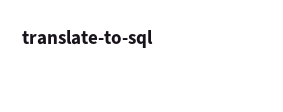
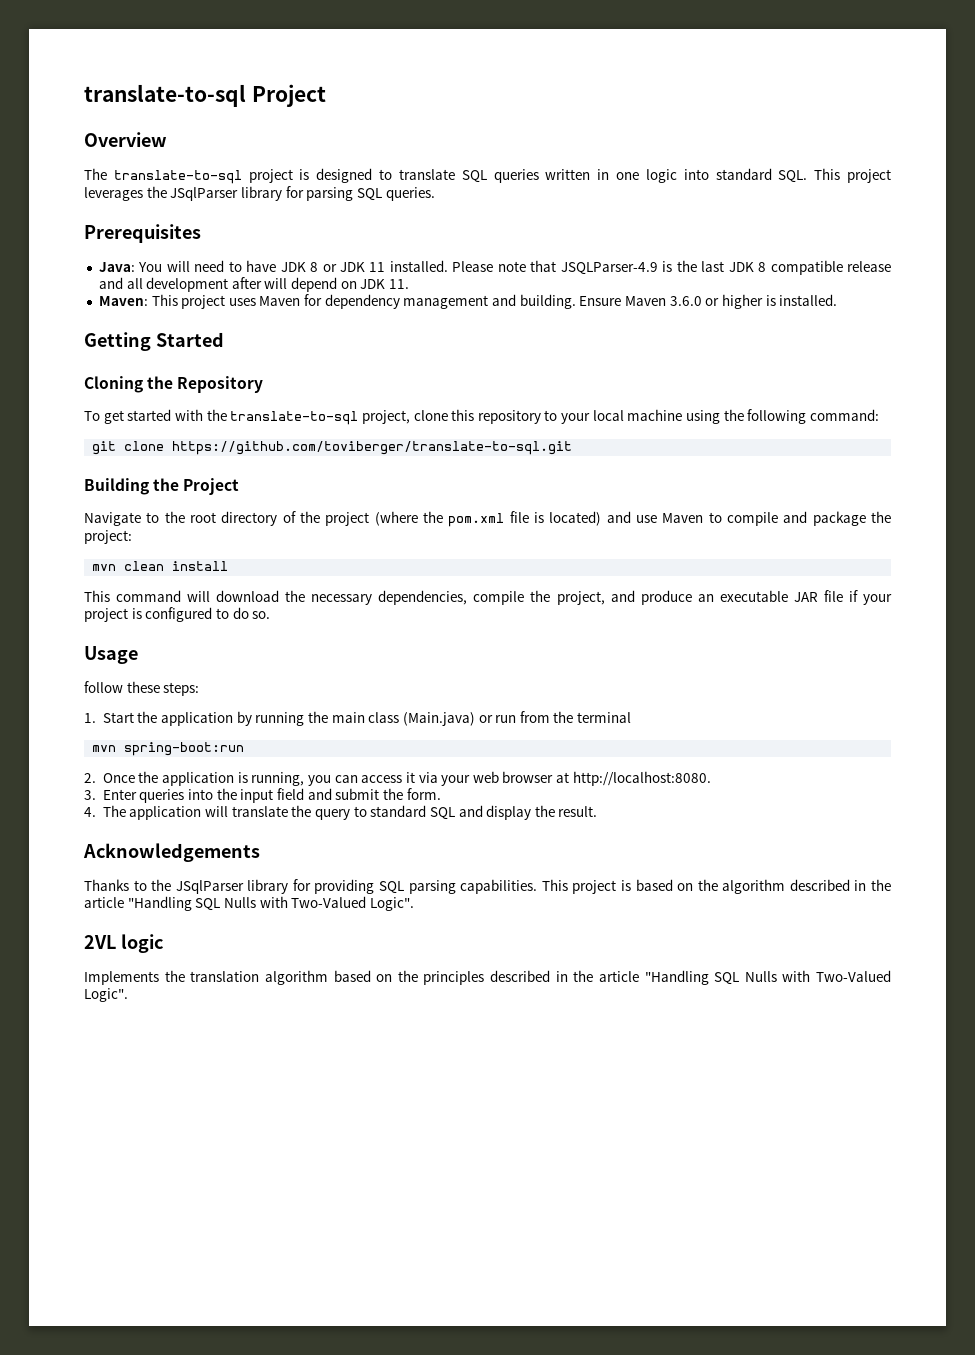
[22,30,153,48] translate-to-sql -> [84,84,326,107] [84,132,167,147] [84,168,892,184] [84,186,435,201] [84,224,201,243] [98,260,892,275] [98,277,410,292] [98,294,838,309] [84,332,224,351] [84,376,264,393] [84,409,879,425] [92,441,573,455] [84,478,240,495] [84,511,892,527] [84,530,132,544] [92,561,229,571] [84,590,892,605] [84,607,271,622] [84,646,138,664] [84,681,200,696] [84,711,632,726] [92,742,245,756] [84,771,711,786] [84,788,441,803] [84,805,598,820] [83,843,260,862] [84,879,891,894] [84,896,414,911] [84,934,163,953] [84,970,891,985] [84,988,128,1002] translate-to-sql Project // Overview // The translate-to-sql project is designed to translate SQL queries written in one logic into standard SQL. This project leverages the JSqlParser library for parsing SQL queries. // Prerequisites // Java: You will need to have JDK 8 or JDK 11 installed. Please note that JSQLParser-4.9 is the last JDK 8 compatible release and all development after will depend on JDK 11. // Maven: This project uses Maven for dependency management and building. Ensure Maven 3.6.0 or higher is installed. // Getting Started // Cloning the Repository // To get started with the translate-to-sql project, clone this repository to your local machine using the following command: // git clone https://github.com/toviberger/translate-to-sql.git // Building the Project // Navigate to the root directory of the project (where the pom.xml file is located) and use Maven to compile and package the project: // mvn clean install // This command will download the necessary dependencies, compile the project, and produce an executable JAR file if your project is configured to do so. // Usage // follow these steps: // 1. Start the application by running the main class (Main.java) or run from the terminal // mvn spring-boot:run // 2. Once the application is running, you can access it via your web browser at http://localhost:8080. // 3. Enter queries into the input field and submit the form. // 4. The application will translate the query to standard SQL and display the result. // Acknowledgements // Thanks to the JSqlParser library for providing SQL parsing capabilities. This project is based on the algorithm described in the article "Handling SQL Nulls with Two-Valued Logic". // 2VL logic // Implements the translation algorithm based on the principles described in the article "Handling SQL Nulls with Two-Valued Logic".

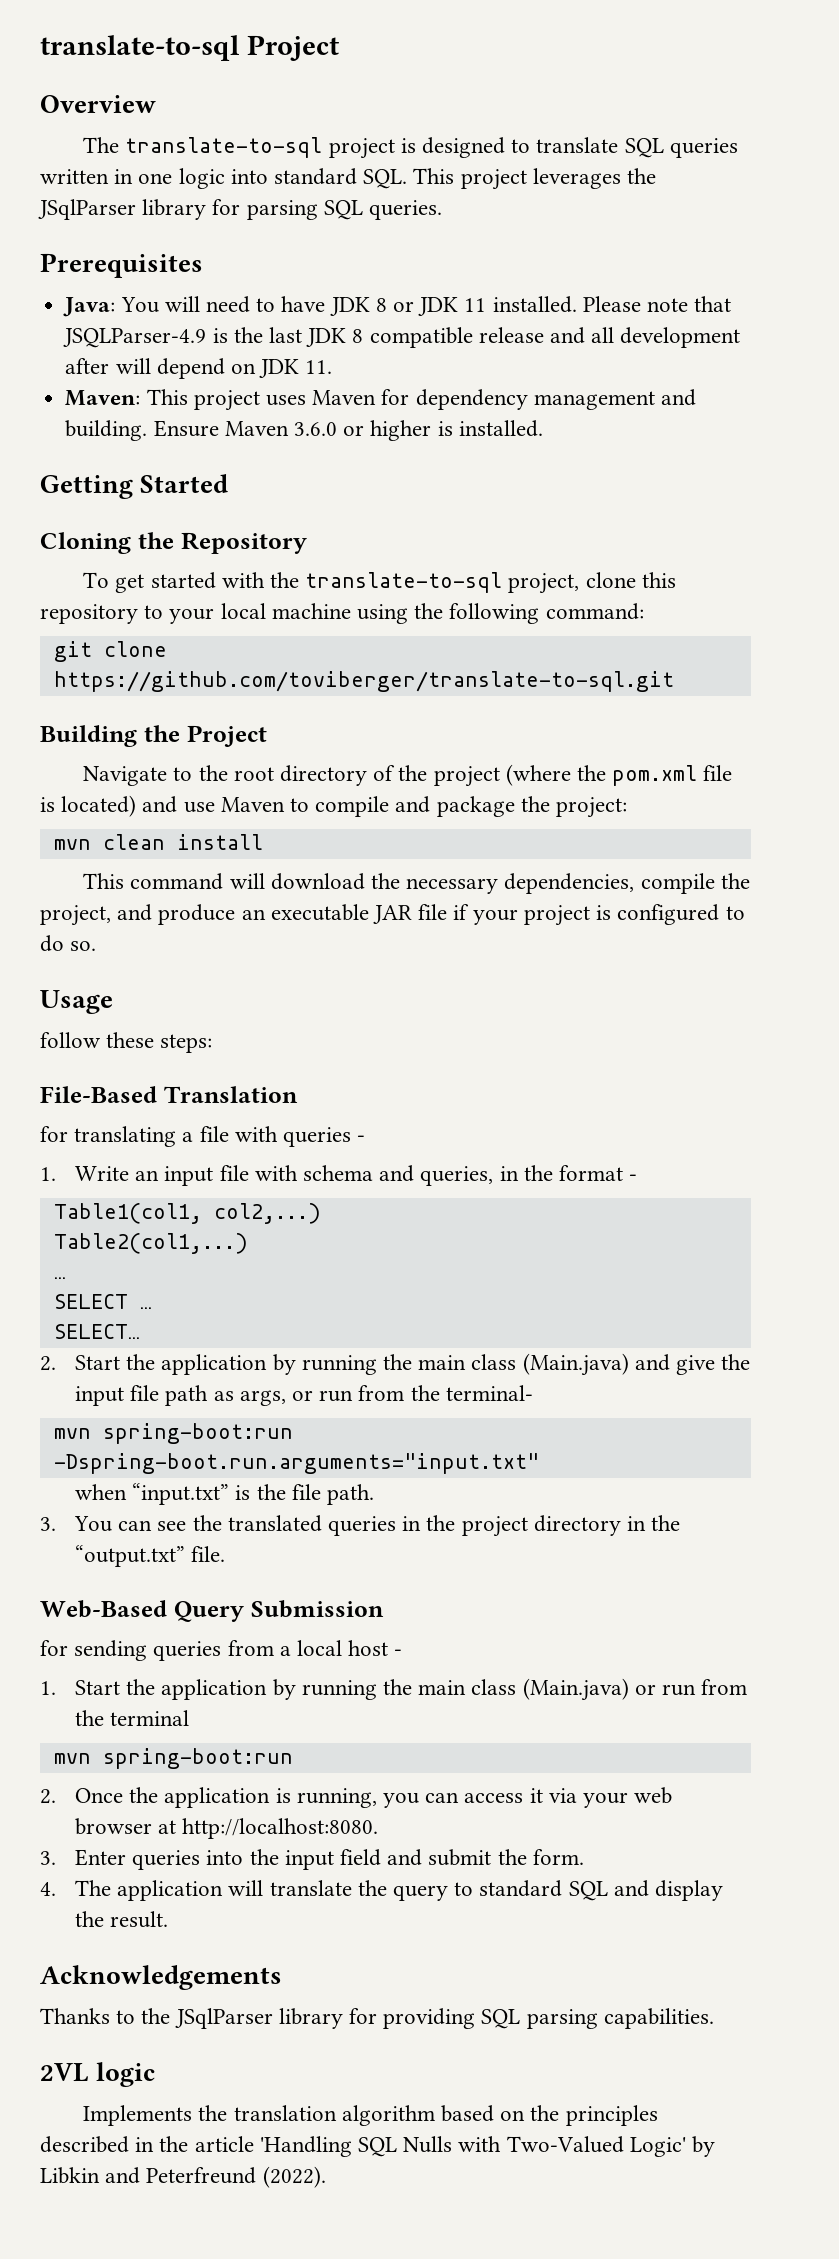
(200, 689) none -> [40,1086,298,1103] [40,1126,366,1147] [40,1165,638,1186] [53,1203,321,1224] [53,1233,248,1254] [53,1277,66,1279] [53,1294,152,1309] [53,1324,140,1339] [40,1353,751,1376] [74,1385,533,1406] [53,1423,293,1444] [53,1453,539,1474] [74,1483,374,1505] [40,1515,681,1537] [74,1545,226,1567] [40,1600,384,1622] [40,1640,403,1661] // File-Based Translation // for translating a file with queries - // 1. Write an input file with schema and queries, in the format - // Table1(col1, col2,...) // Table2(col1,...) // … // SELECT … // SELECT… // 2. Start the application by running the main class (Main.java) and give the input file path as args, or run from the terminal- // mvn spring-boot:run -Dspring-boot.run.arguments="input.txt" // when “input.txt” is the file path. // 3. You can see the translated queries in the project directory in the “output.txt” file. // Web-Based Query Submission // for sending queries from a local host -
[541,879,891,894] [84,896,414,911] This project is based on the algorithm described in the article "Handling SQL Nulls with Two-Valued Logic". -> (714, 2018) none
[644,970,891,985] [84,988,128,1002] "Handling SQL Nulls with Two-Valued Logic". -> [259,2136,716,2157] [40,2166,326,2188] 'Handling SQL Nulls with Two-Valued Logic' by Libkin and Peterfreund (2022).

